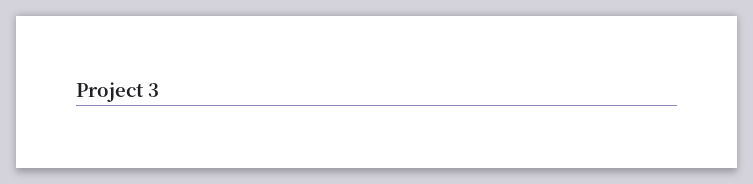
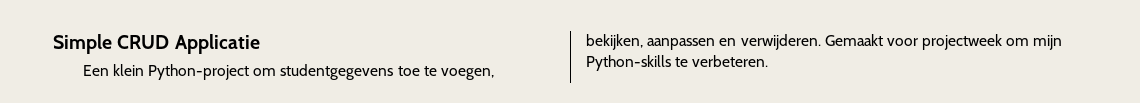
[76,82,159,102] Project 3 -> [53,34,260,54] [82,64,494,80] [586,34,1063,50] [586,55,769,71] Simple CRUD Applicatie // Een klein Python-project om studentgegevens toe te voegen, bekijken, aanpassen en verwijderen. Gemaakt voor projectweek om mijn Python-skills te verbeteren.

